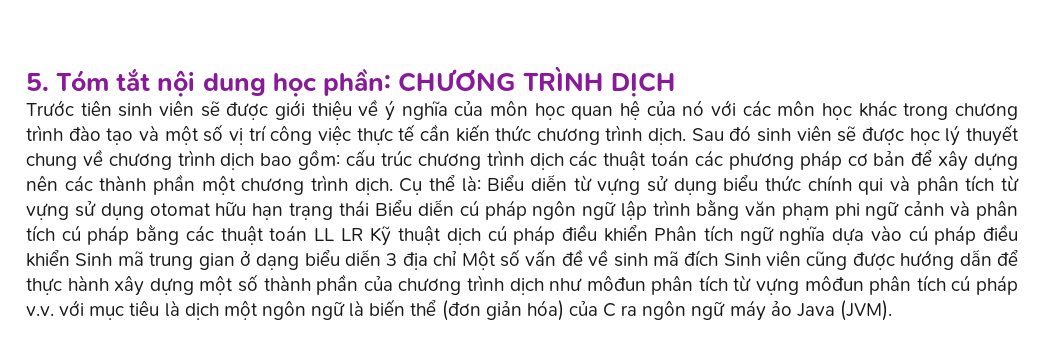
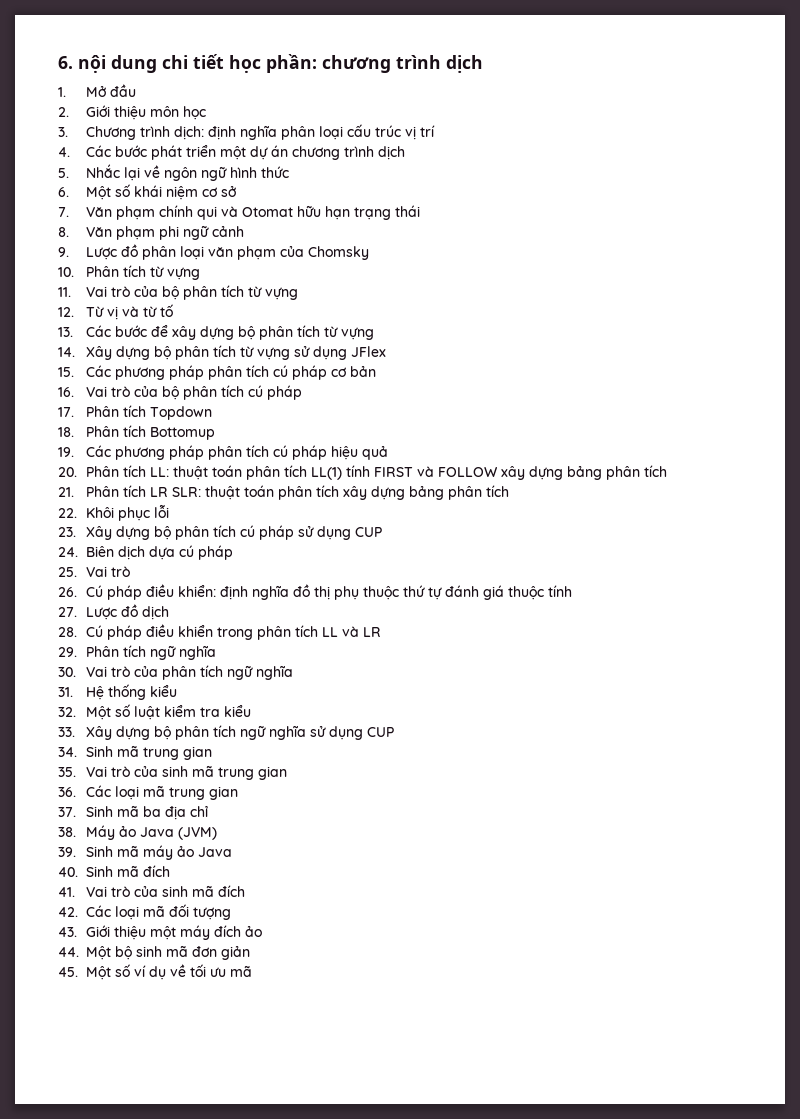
[26,65,677,97] [26,99,1018,121] [26,124,1020,146] [26,149,1019,171] [26,174,910,195] 5. Tóm tắt nội dung học phần: CHƯƠNG TRÌNH DỊCH // Trước tiên sinh viên sẽ được giới thiệu về ý nghĩa của môn học quan hệ của nó với các môn học khác trong chương trình đào tạo và một số vị trí công việc thực tế cần kiến thức chương trình dịch. Sau đó sinh viên sẽ được học lý thuyết chung về chương trình dịch bao gồm: cấu trúc chương trình dịch các thuật toán các phương pháp cơ bản để xây dựng nên các thành phần một chương trình dịch. Cụ thể là: Biểu diễn từ vựng sử dụng biểu thức chính qui và -> [58,54,483,73] [58,84,136,97] [58,105,206,120] [58,124,435,140] [58,144,405,160] [58,164,289,181] [58,184,236,200] [58,205,420,220] [58,225,244,240] [58,244,369,260] [58,265,200,280] [58,285,298,300] [58,304,173,320] [58,324,374,340] [58,346,171,360] 6. nội dung chi tiết học phần: chương trình dịch // 1. Mở đầu // 2. Giới thiệu môn học // 3. Chương trình dịch: định nghĩa phân loại cấu trúc vị trí // 4. Các bước phát triển một dự án chương trình dịch // 5. Nhắc lại về ngôn ngữ hình thức // 6. Một số khái niệm cơ sở // 7. Văn phạm chính qui và Otomat hữu hạn trạng thái // 8. Văn phạm phi ngữ cảnh // 9. Lược đồ phân loại văn phạm của Chomsky // 10. Phân tích từ vựng // 11. Vai trò của bộ phân tích từ vựng // 12. Từ vị và từ tố // 13. Các bước để xây dựng bộ phân tích từ vựng // 14. Xây dựng bộ
[149,199,1018,220] [26,224,1019,246] [26,249,1018,270] [26,274,1019,296] [26,299,892,321] otomat hữu hạn trạng thái Biểu diễn cú pháp ngôn ngữ lập trình bằng văn phạm phi ngữ cảnh và phân tích cú pháp bằng các thuật toán LL LR Kỹ thuật dịch cú pháp điều khiển Phân tích ngữ nghĩa dựa vào cú pháp điều khiển Sinh mã trung gian ở dạng biểu diễn 3 địa chỉ Một số vấn đề về sinh mã đích Sinh viên cũng được hướng dẫn để thực hành xây dựng một số thành phần của chương trình dịch như môđun phân tích từ vựng môđun phân tích cú pháp v.v. với mục tiêu là dịch một ngôn ngữ là biến thể (đơn giản hóa) của C ra ngôn ngữ máy ảo Java (JVM). -> [350,346,386,357] [58,365,376,380] [58,385,302,400] [58,405,212,420] [58,425,215,440] [58,445,388,460] [58,465,667,480] [58,485,509,500] [58,504,169,521] [58,525,382,540] [58,545,233,560] [58,566,130,577] [58,584,572,600] [58,604,169,620] [58,624,381,640] [58,645,216,660] [58,665,293,680] [58,684,177,700] [58,704,251,720] [58,725,394,740] [58,745,212,760] [58,765,287,780] [58,785,238,800] [58,805,208,820] [58,825,217,840] [58,845,232,860] [58,865,170,877] [58,885,245,897] [58,904,231,920] [58,925,262,940] [58,945,250,960] [58,964,252,980] JFlex // 15. Các phương pháp phân tích cú pháp cơ bản // 16. Vai trò của bộ phân tích cú pháp // 17. Phân tích Topdown // 18. Phân tích Bottomup // 19. Các phương pháp phân tích cú pháp hiệu quả // 20. Phân tích LL: thuật toán phân tích LL(1) tính FIRST và FOLLOW xây dựng bảng phân tích // 21. Phân tích LR SLR: thuật toán phân tích xây dựng bảng phân tích // 22. Khôi phục lỗi // 23. Xây dựng bộ phân tích cú pháp sử dụng CUP // 24. Biên dịch dựa cú pháp // 25. Vai trò // 26. Cú pháp điều khiển: định nghĩa đồ thị phụ thuộc thứ tự đánh giá thuộc tính // 27. Lược đồ dịch // 28. Cú pháp điều khiển trong phân tích LL và LR // 29. Phân tích ngữ nghĩa // 30. Vai trò của phân tích ngữ nghĩa // 31. Hệ thống kiểu // 32. Một số luật kiểm tra kiểu // 33. Xây dựng bộ phân tích ngữ nghĩa sử dụng CUP // 34. Sinh mã trung gian // 35. Vai trò của sinh mã trung gian // 36. Các loại mã trung gian // 37. Sinh mã ba địa chỉ // 38. Máy ảo Java (JVM) // 39. Sinh mã máy ảo Java // 40. Sinh mã đích // 41. Vai trò của sinh mã đích // 42. Các loại mã đối tượng // 43. Giới thiệu một máy đích ảo // 44. Một bộ sinh mã đơn giản // 45. Một số ví dụ về tối ưu mã

